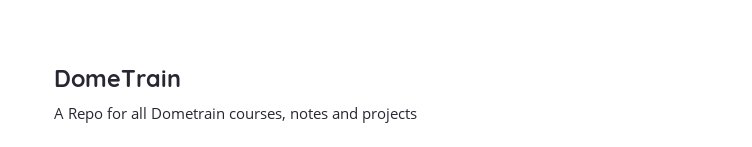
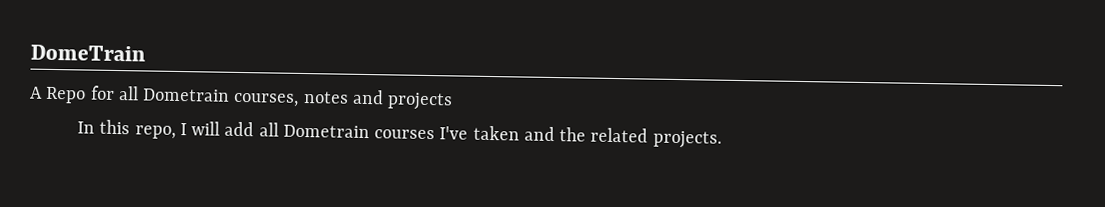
(418, 115) none -> [77,119,722,149] // In this repo, I will add all Dometrain courses I've taken and the related projects.

